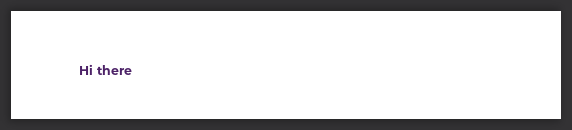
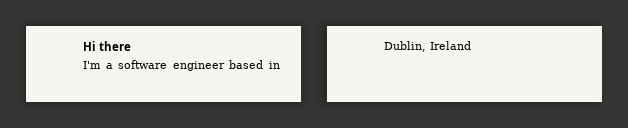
(132, 70) none -> [83,60,280,71] [384,41,471,52] // I'm a software engineer based in Dublin, Ireland

